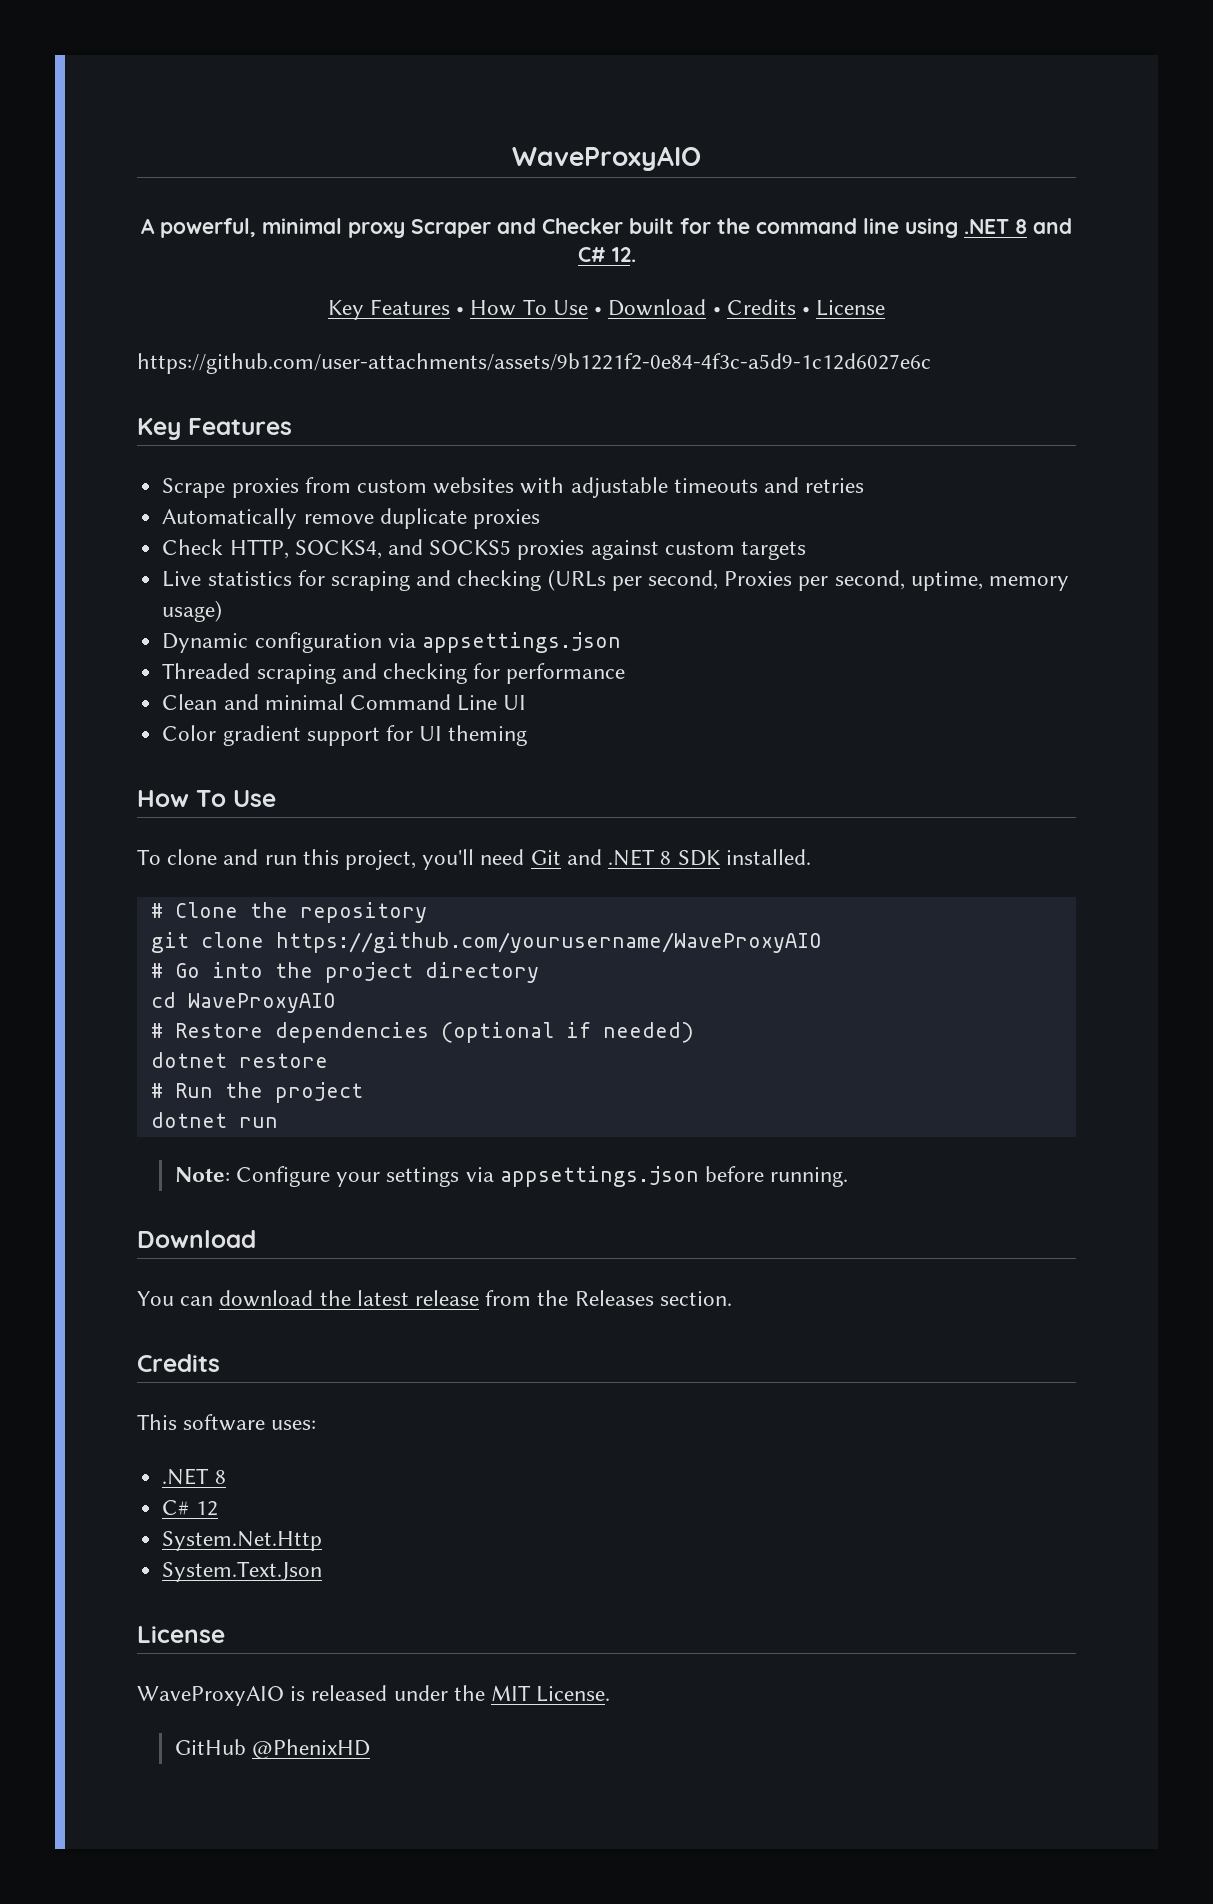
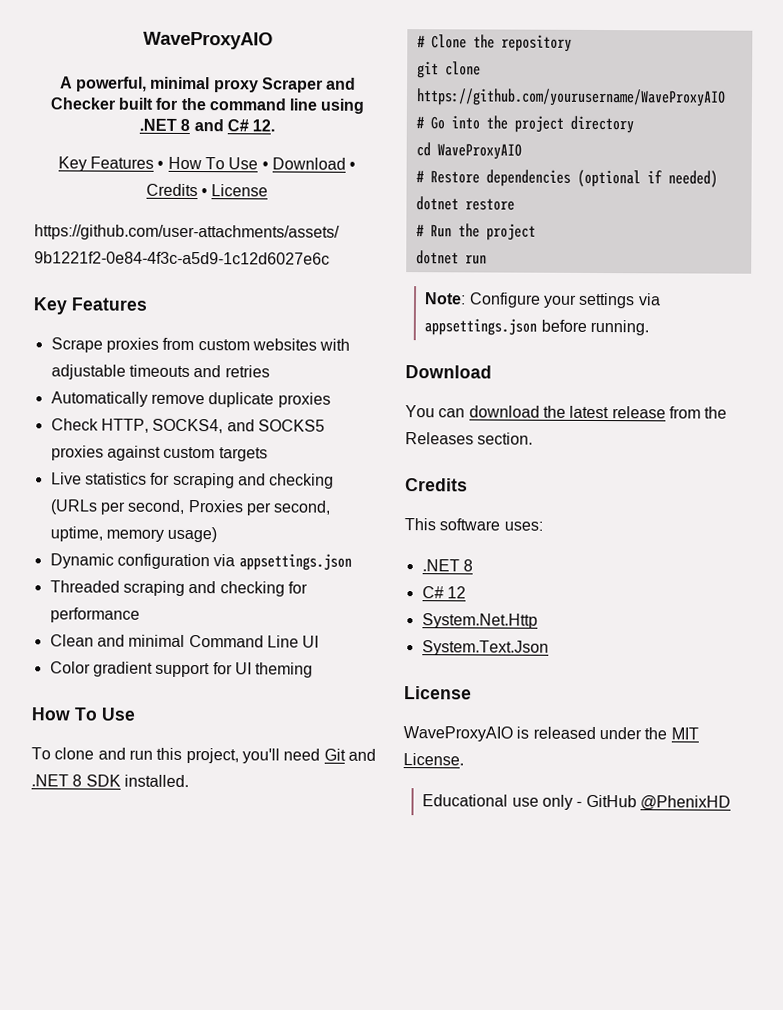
(611, 1694) none -> [422,794,583,810] Educational use only -

